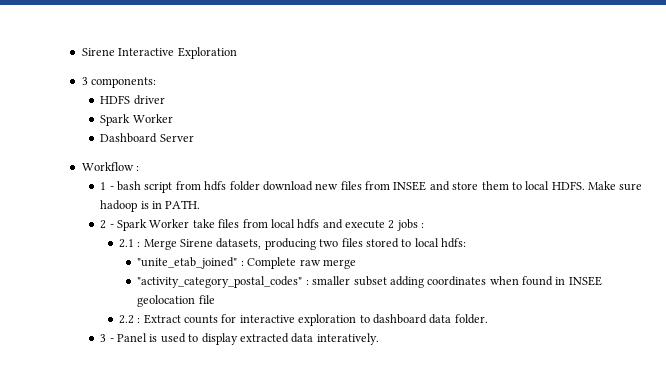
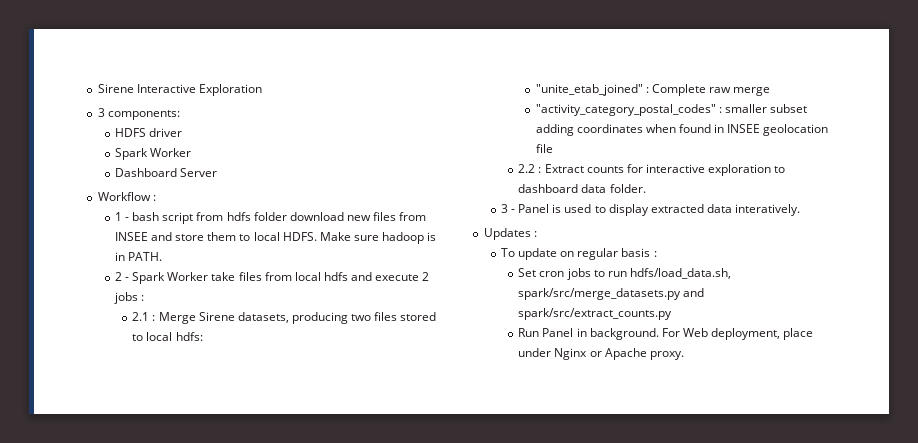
(379, 339) none -> [483,228,537,240] [500,248,657,260] [518,268,731,280] [518,288,705,300] [518,308,673,320] [518,328,814,340] [518,348,684,360] // Updates : // To update on regular basis : // Set cron jobs to run hdfs/load_data.sh, spark/src/merge_datasets.py and spark/src/extract_counts.py // Run Panel in background. For Web deployment, place under Nginx or Apache proxy.

